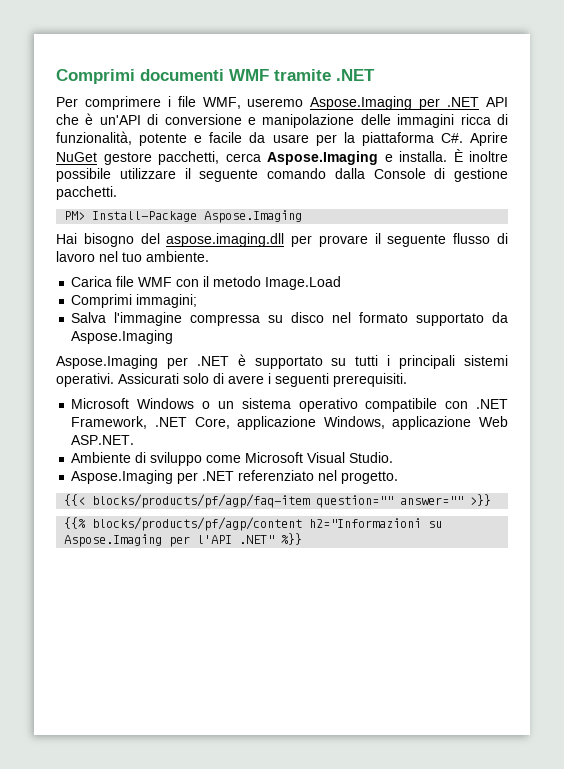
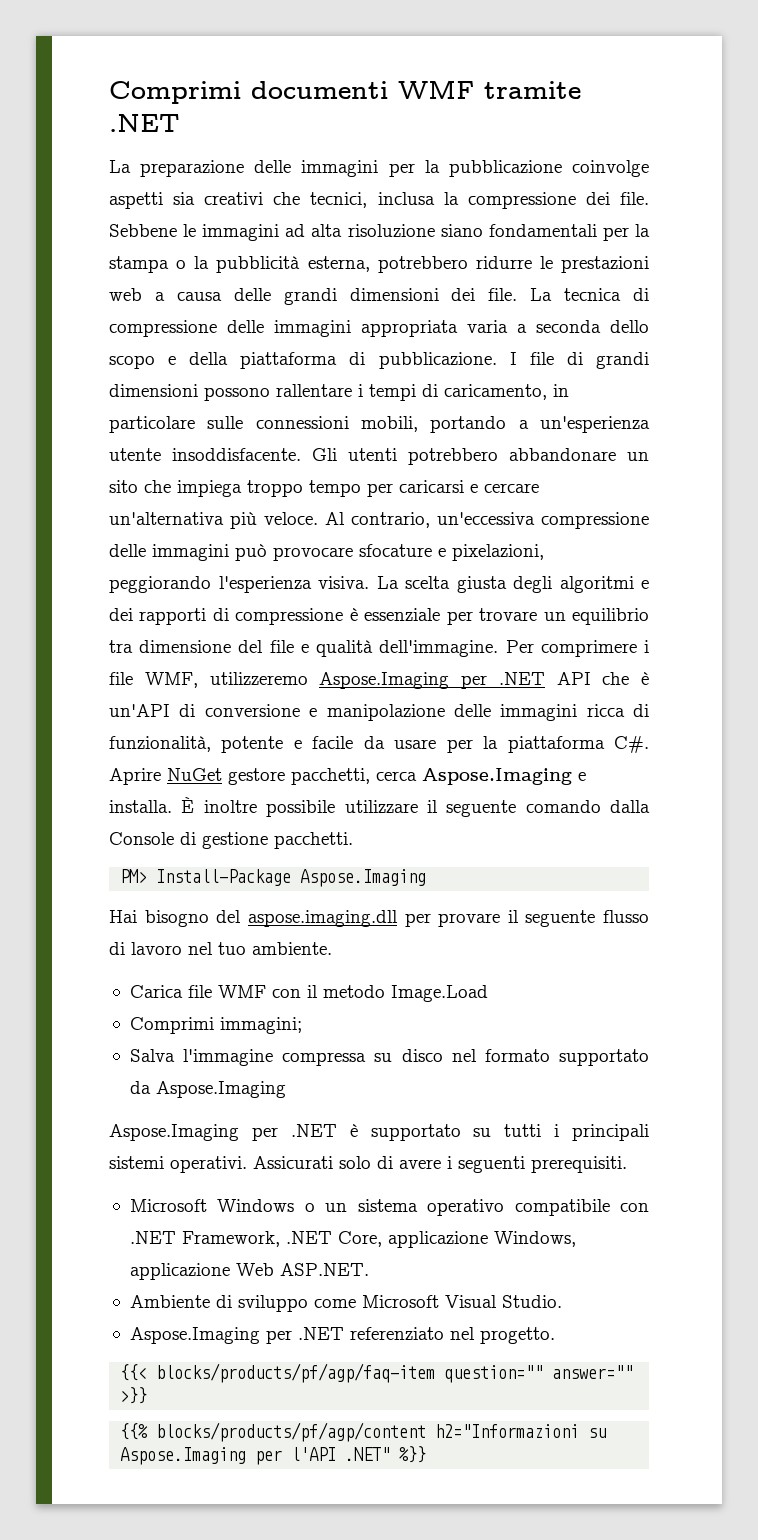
(375, 75) none -> [109,160,650,177] [109,192,649,209] [109,224,650,241] [109,256,649,273] [109,288,649,305] [109,320,649,337] [109,352,649,369] [109,384,569,401] [109,416,650,433] [109,448,649,465] [109,480,539,497] [109,512,649,529] [109,544,544,561] [109,576,649,593] [109,608,649,625] [109,640,499,657] La preparazione delle immagini per la pubblicazione coinvolge aspetti sia creativi che tecnici, inclusa la compressione dei file. Sebbene le immagini ad alta risoluzione siano fondamentali per la stampa o la pubblicità esterna, potrebbero ridurre le prestazioni web a causa delle grandi dimensioni dei file. La tecnica di compressione delle immagini appropriata varia a seconda dello scopo e della piattaforma di pubblicazione. I file di grandi dimensioni possono rallentare i tempi di caricamento, in particolare sulle connessioni mobili, portando a un'esperienza utente insoddisfacente. Gli utenti potrebbero abbandonare un sito che impiega troppo tempo per caricarsi e cercare un'alternativa più veloce. Al contrario, un'eccessiva compressione delle immagini può provocare sfocature e pixelazioni, peggiorando l'esperienza visiva. La scelta giusta degli algoritmi e dei rapporti di compressione è essenziale per trovare un equilibrio tra dimensione del file e qualità dell'immagine.
[247,98,304,107] useremo -> [209,672,308,685] utilizzeremo

